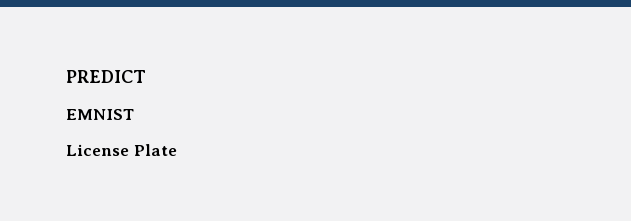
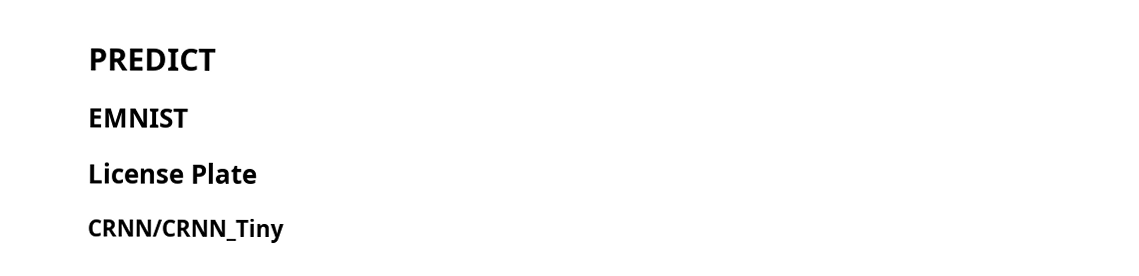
(177, 150) none -> [87,218,284,244] // CRNN/CRNN_Tiny

